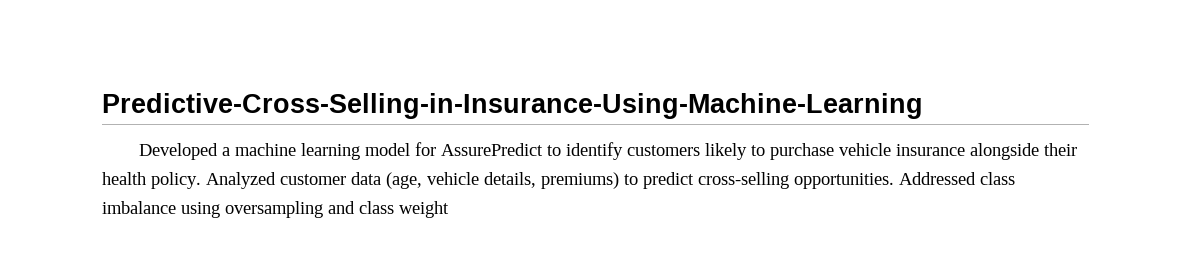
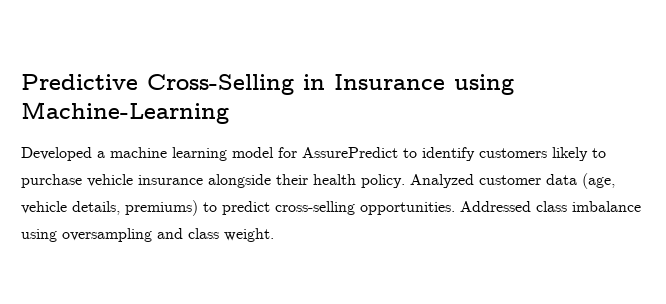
[102,93,923,119] Predictive-Cross-Selling-in-Insurance-Using-Machine-Learning -> [21,74,514,95] [21,102,229,124] Predictive Cross-Selling in Insurance using Machine-Learning
[399,201,449,218] weight -> [224,228,274,242] weight.

